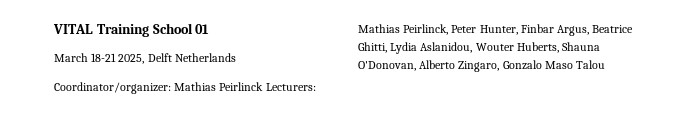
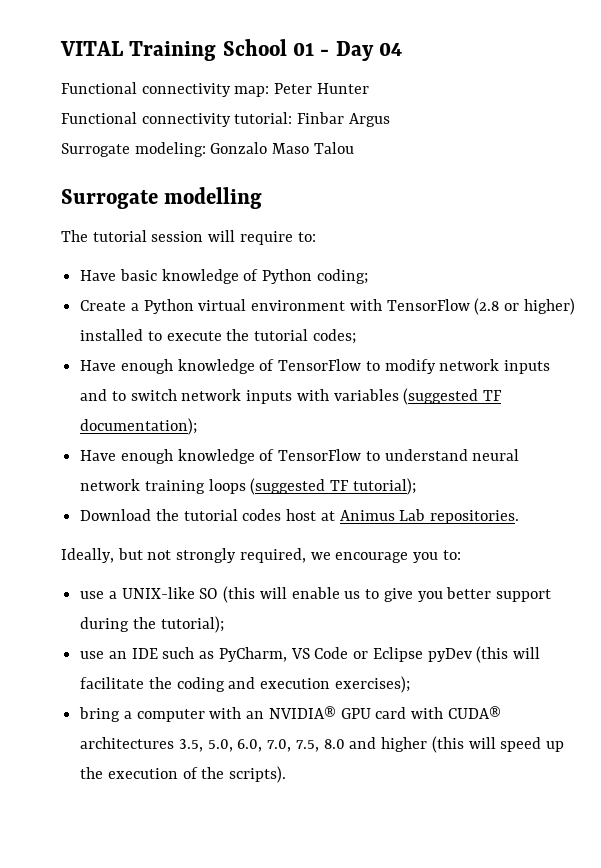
[54,53,236,64] [54,82,316,94] [358,24,634,36] [358,42,601,54] [358,60,606,72] // March 18-21 2025, Delft Netherlands // Coordinator/organizer: Mathias Peirlinck Lecturers: Mathias Peirlinck, Peter Hunter, Finbar Argus, Beatrice Ghitti, Lydia Aslanidou, Wouter Huberts, Shauna O'Donovan, Alberto Zingaro, Gonzalo Maso Talou -> [320,41,403,61] [61,82,369,97] [61,112,390,127] [61,142,354,157] [61,187,263,209] [61,230,316,245] [80,269,368,284] [80,298,575,315] [80,329,356,344] [80,359,551,374] [80,388,503,405] [80,418,198,435] [80,449,520,464] [80,478,416,495] [80,509,520,524] [61,548,461,563] [80,586,551,603] [80,616,224,633] [80,646,540,663] [80,676,410,693] [79,706,501,722] [80,736,564,753] [80,766,287,783] - Day 04 // Functional connectivity map: Peter Hunter // Functional connectivity tutorial: Finbar Argus // Surrogate modeling: Gonzalo Maso Talou // Surrogate modelling // The tutorial session will require to: // Have basic knowledge of Python coding; // Create a Python virtual environment with TensorFlow (2.8 or higher) installed to execute the tutorial codes; // Have enough knowledge of TensorFlow to modify network inputs and to switch network inputs with variables (suggested TF documentation); // Have enough knowledge of TensorFlow to understand neural network training loops (suggested TF tutorial); // Download the tutorial codes host at Animus Lab repositories. // Ideally, but not strongly required, we encourage you to: // use a UNIX-like SO (this will enable us to give you better support during the tutorial); // use an IDE such as PyCharm, VS Code or Eclipse pyDev (this will facilitate the coding and execution exercises); // bring a computer with an NVIDIA® GPU card with CUDA® architectures 3.5, 5.0, 6.0, 7.0, 7.5, 8.0 and higher (this will speed up the execution of the scripts).

